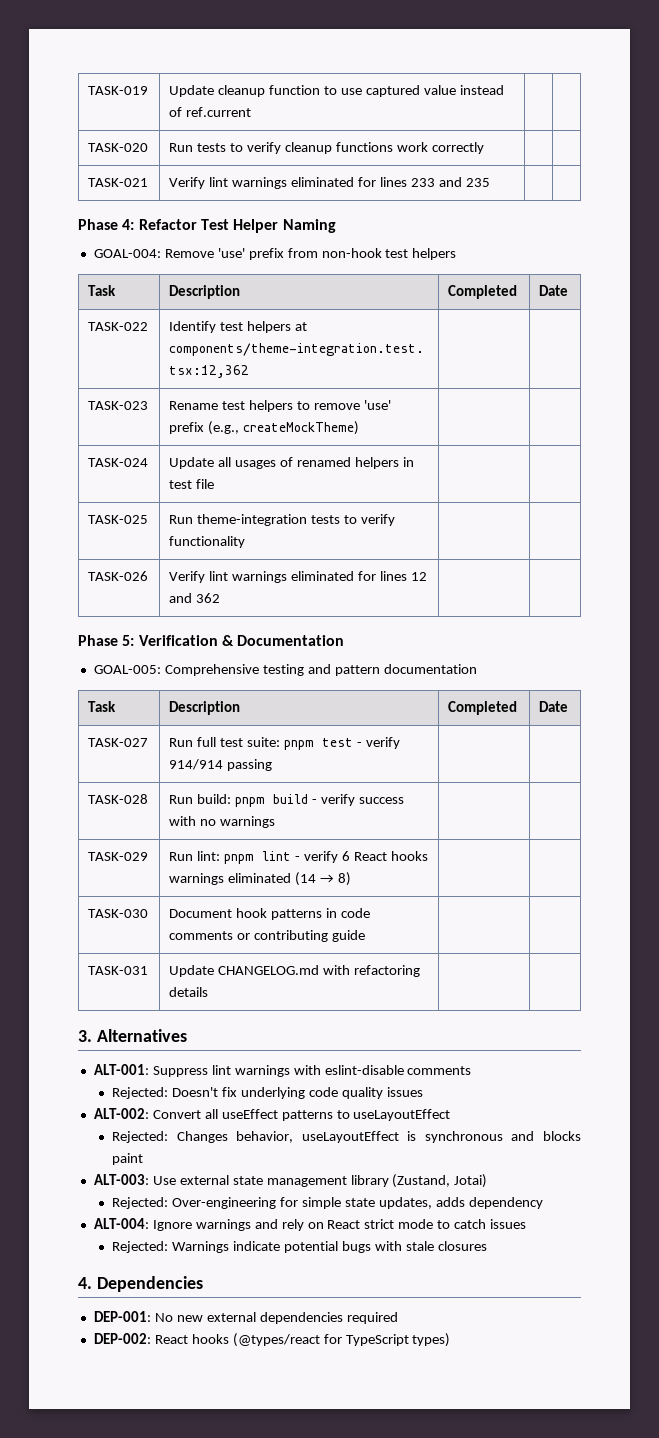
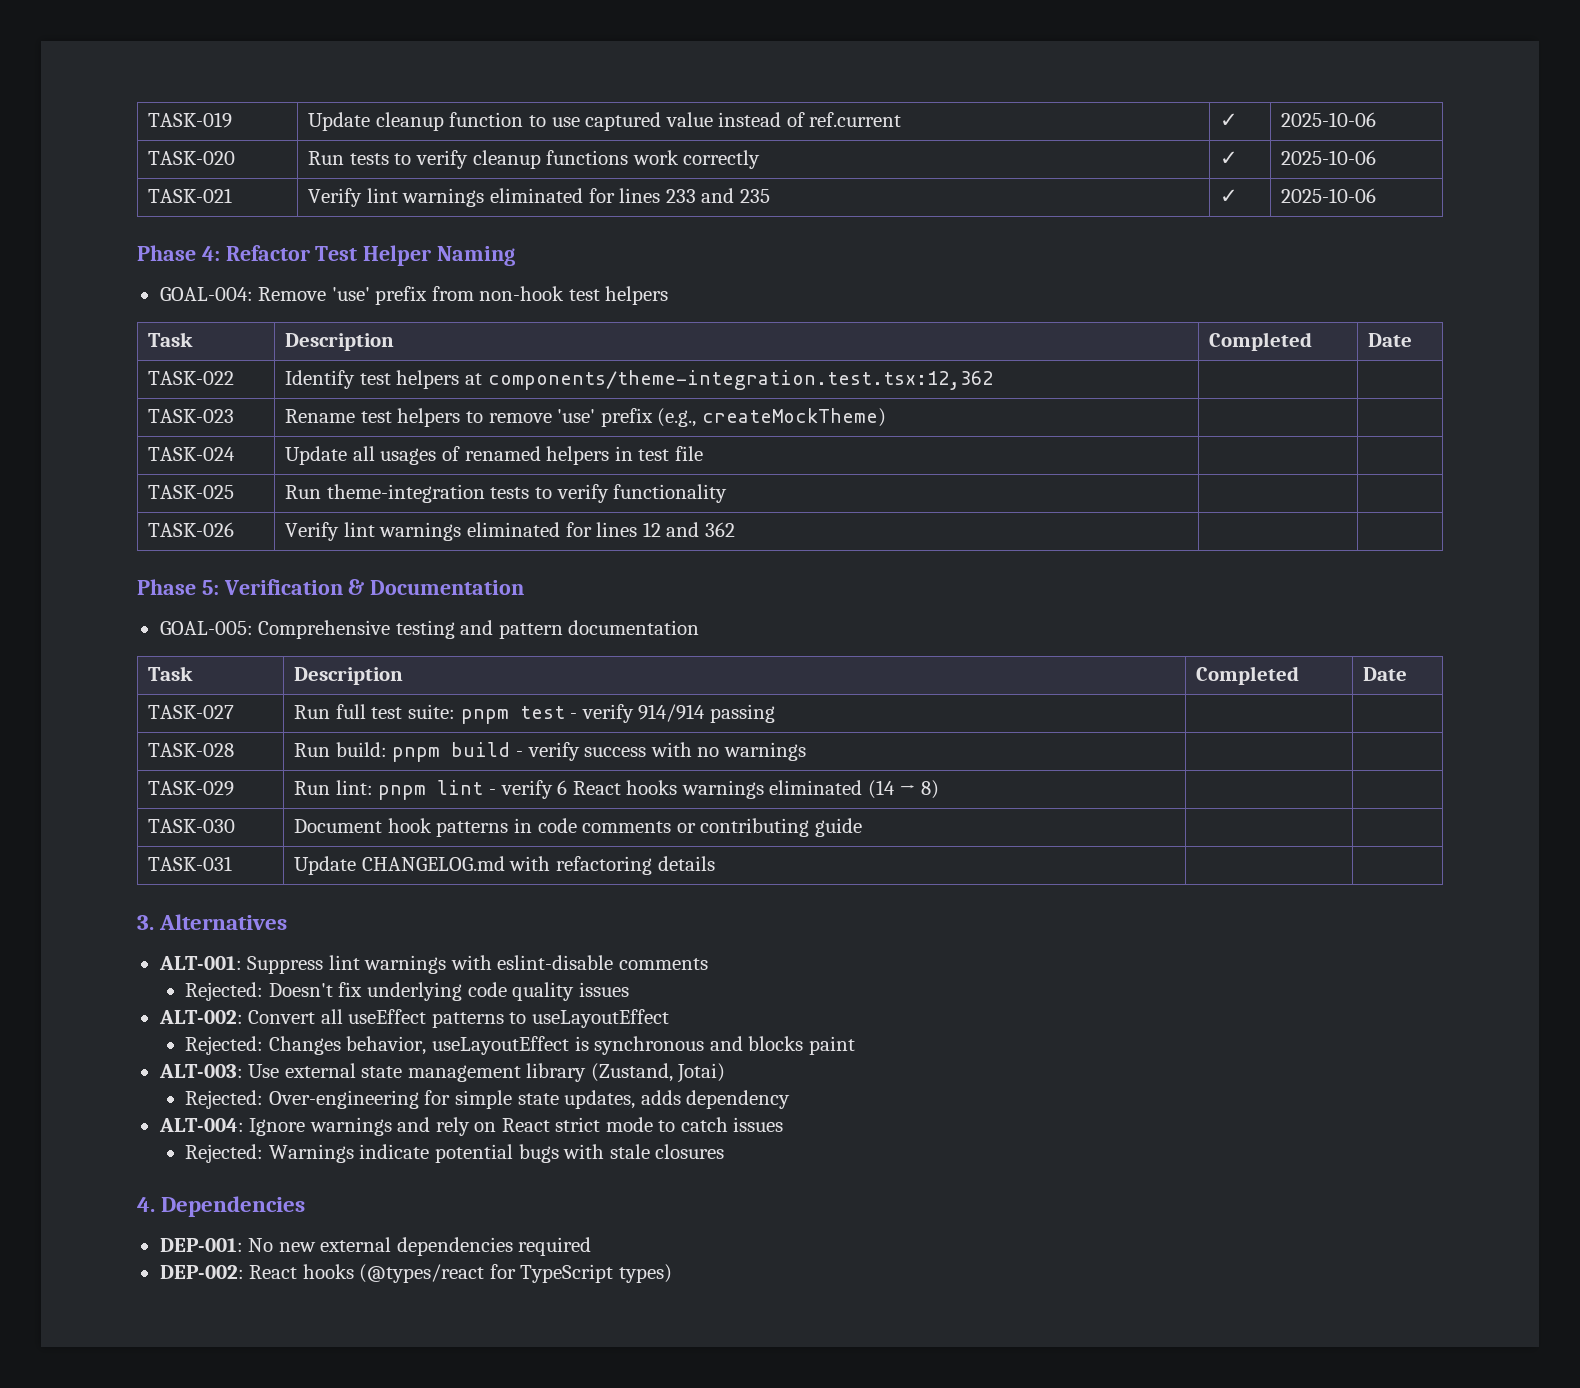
(252, 112) | -> [1220,113,1239,127] [1281,112,1377,127] ✓ | 2025-10-06
(484, 148) | -> [1220,151,1239,165] [1281,150,1377,165] ✓ | 2025-10-06
(490, 182) | -> [1220,189,1239,203] [1281,188,1377,203] ✓ | 2025-10-06

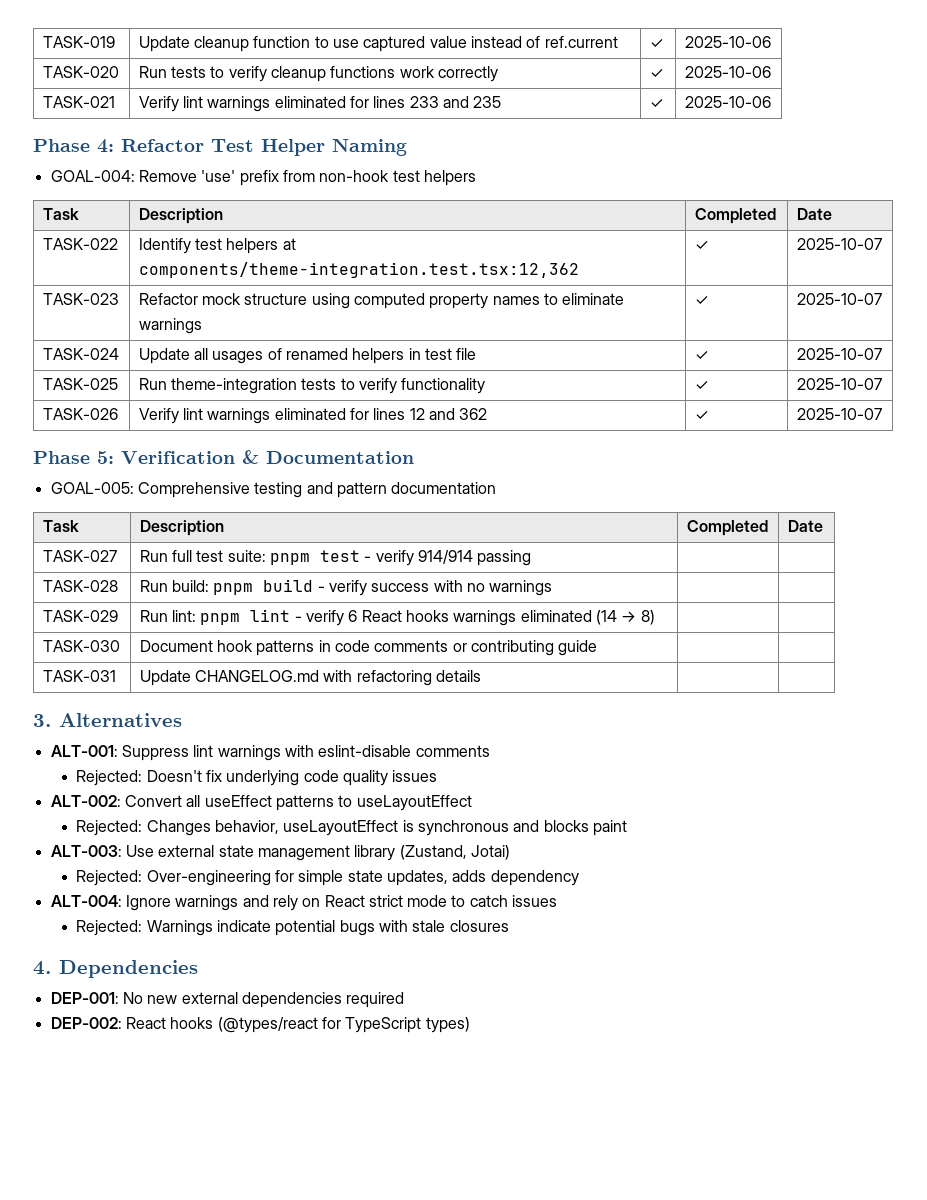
(993, 380) | -> [694,241,709,250] [796,238,882,250] ✓ | 2025-10-07
[285,408,886,427] Rename test helpers to remove 'use' prefix (e.g., createMockTheme) | | -> [138,293,625,309] [138,318,202,334] [694,296,709,305] [796,293,882,305] Refactor mock structure using computed property names to eliminate warnings | ✓ | 2025-10-07
(703, 453) | -> [694,351,709,360] [796,348,882,360] ✓ | 2025-10-07
(728, 493) | -> [694,381,709,390] [796,378,882,390] ✓ | 2025-10-07
(735, 529) | -> [694,411,709,420] [796,408,882,420] ✓ | 2025-10-07

